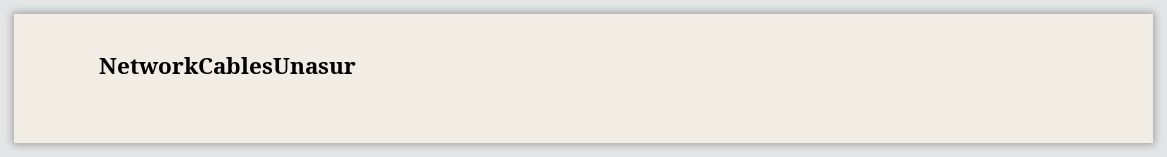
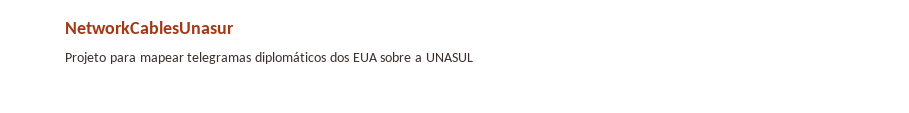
(356, 65) none -> [65,52,474,64] // Projeto para mapear telegramas diplomáticos dos EUA sobre a UNASUL

